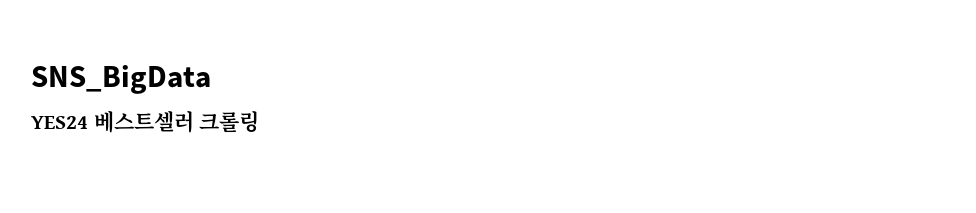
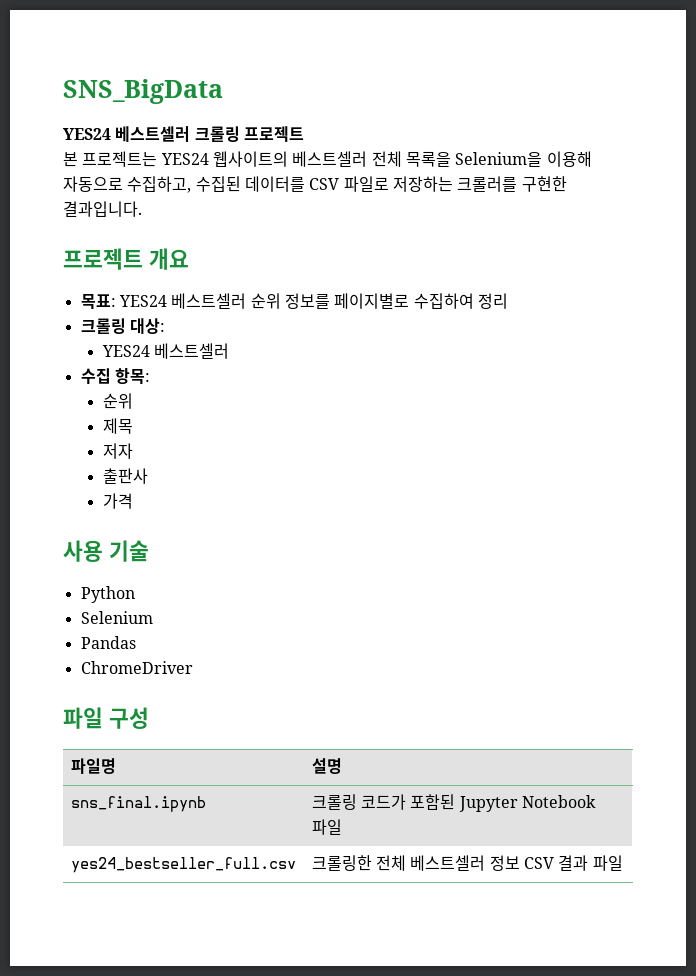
(260, 122) none -> [243,126,304,142] [63,151,592,167] [63,176,567,193] [63,201,142,217] [63,248,189,270] [80,293,508,309] [80,318,165,334] [101,343,230,359] [80,368,150,384] [102,393,133,409] [102,418,133,434] [102,443,133,459] [102,468,148,484] [102,493,133,509] [63,540,149,562] [80,586,135,603] [80,611,153,624] [80,636,136,649] [80,661,193,674] [63,707,149,729] [70,758,116,774] [311,758,342,774] [70,796,206,812] [311,794,597,812] [311,819,342,835] [70,857,296,873] [311,855,623,871] 프로젝트 // 본 프로젝트는 YES24 웹사이트의 베스트셀러 전체 목록을 Selenium을 이용해 자동으로 수집하고, 수집된 데이터를 CSV 파일로 저장하는 크롤러를 구현한 결과입니다. // 프로젝트 개요 // 목표: YES24 베스트셀러 순위 정보를 페이지별로 수집하여 정리 // 크롤링 대상: // YES24 베스트셀러 // 수집 항목: // 순위 // 제목 // 저자 // 출판사 // 가격 // 사용 기술 // Python // Selenium // Pandas // ChromeDriver // 파일 구성 // 파일명 | 설명 // sns_final.ipynb | 크롤링 코드가 포함된 Jupyter Notebook 파일 // yes24_bestseller_full.csv | 크롤링한 전체 베스트셀러 정보 CSV 결과 파일

